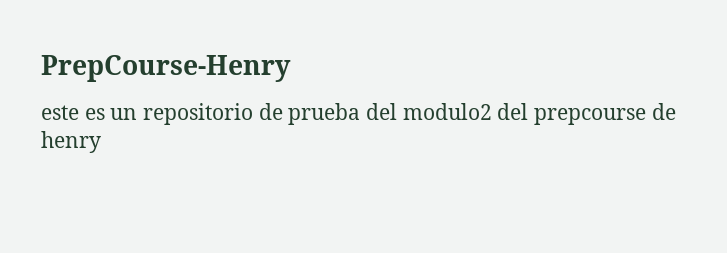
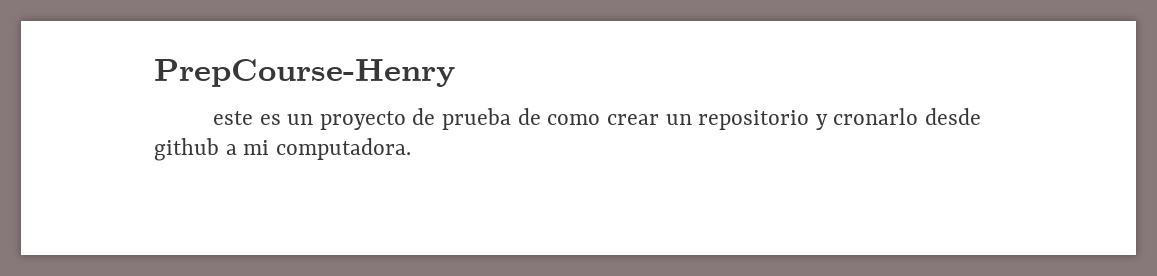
[143,103,254,125] repositorio -> [319,111,406,130] proyecto
[366,103,676,125] [41,131,101,153] del modulo2 del prepcourse de henry -> [517,108,981,130] [154,138,411,161] de como crear un repositorio y cronarlo desde github a mi computadora.

